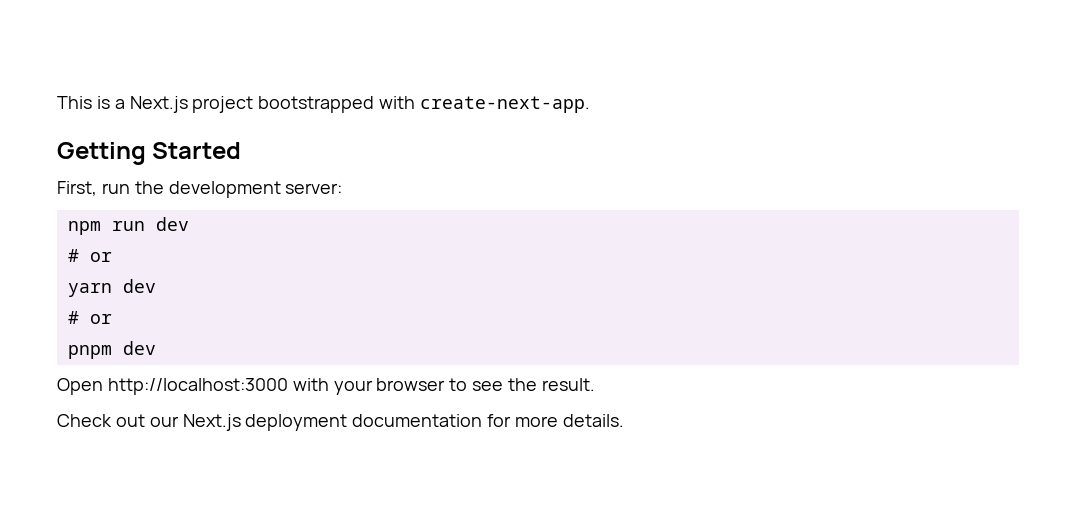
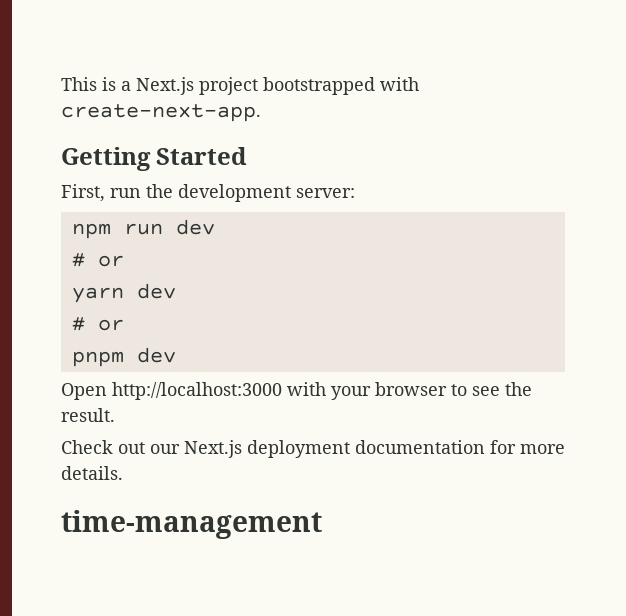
(624, 420) none -> [61,510,322,539] // time-management

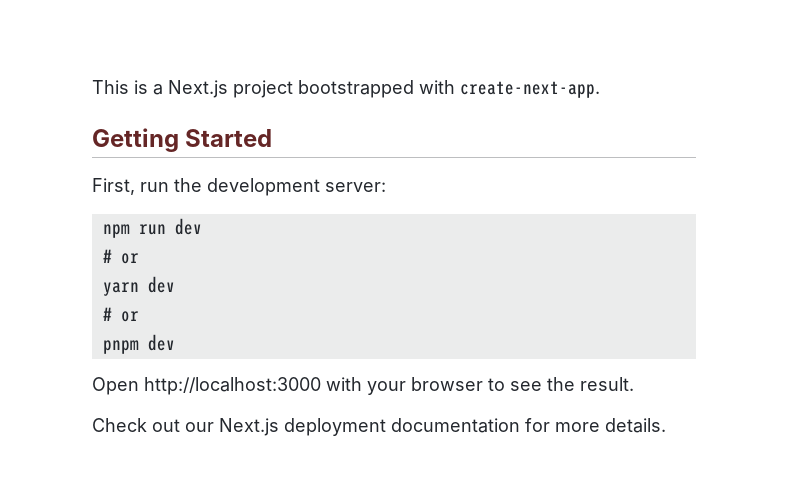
[61,510,322,539] // time-management -> (666, 425) none

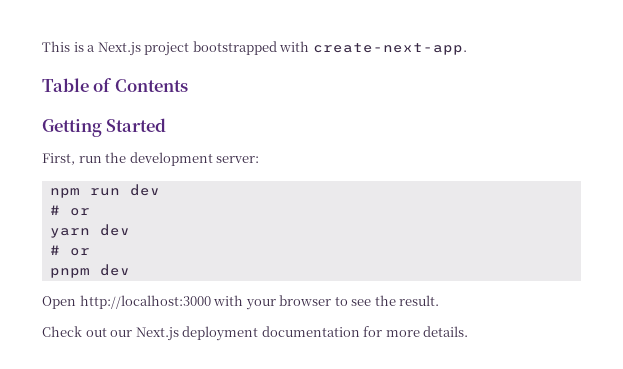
(600, 89) none -> [42,78,188,92] // Table of Contents

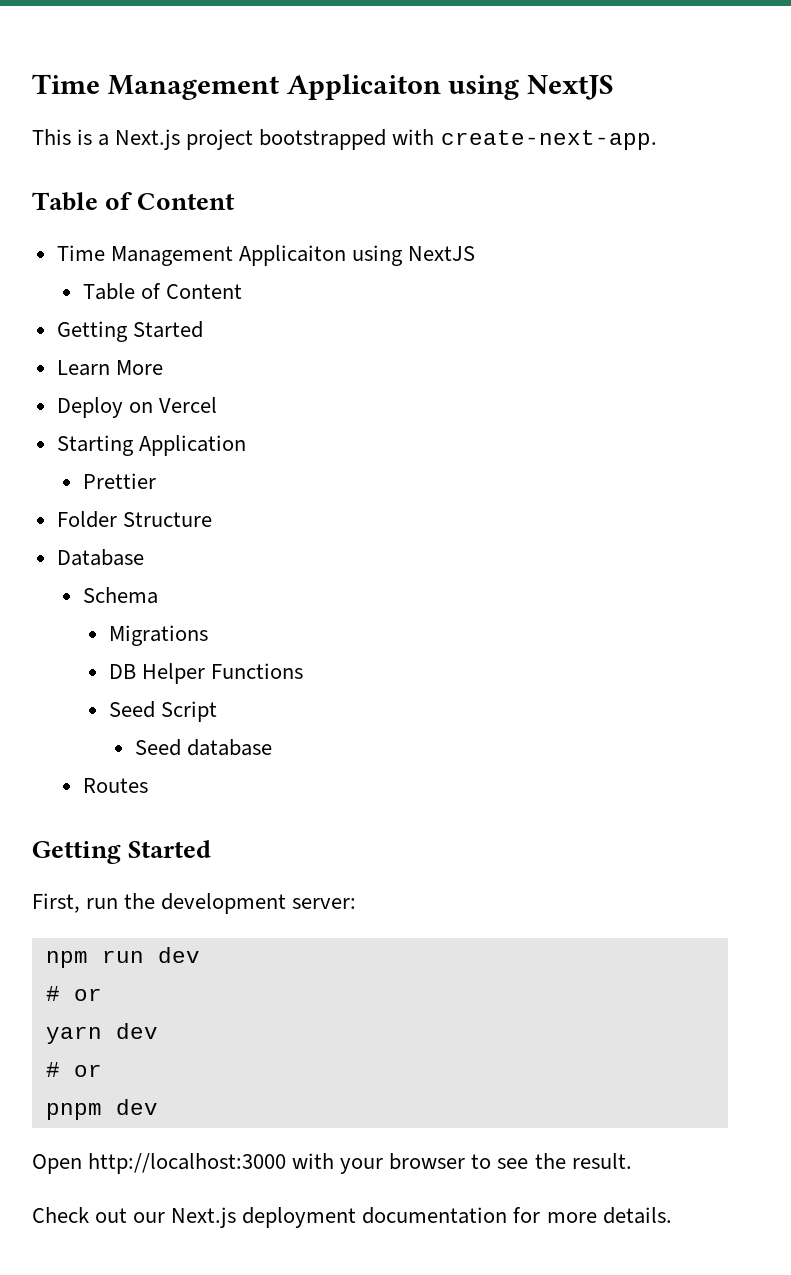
(42, 46) none -> [32,74,615,100] Time Management Applicaiton using NextJS //
[114,79,188,92] Contents -> [137,193,236,210] [56,245,476,266] [82,283,243,300] [56,321,203,342] [56,360,163,376] [56,397,217,418] [56,435,246,456] [82,473,156,489] [56,511,212,528] [56,549,144,566] [82,587,158,604] [109,625,209,646] [109,663,304,684] [109,701,218,722] [135,739,273,756] [82,778,148,793] Content // Time Management Applicaiton using NextJS // Table of Content // Getting Started // Learn More // Deploy on Vercel // Starting Application // Prettier // Folder Structure // Database // Schema // Migrations // DB Helper Functions // Seed Script // Seed database // Routes

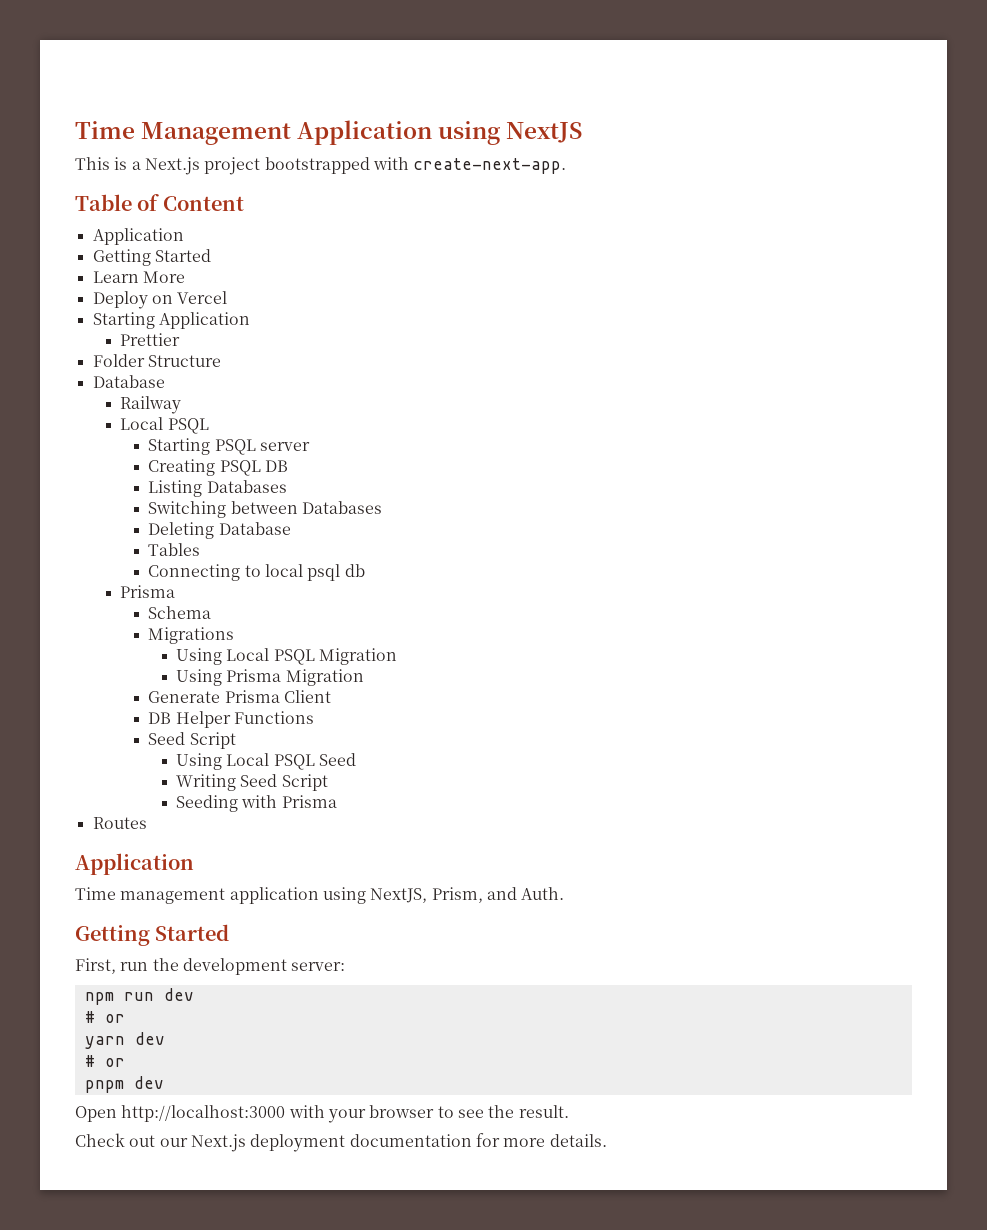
[32,74,441,100] Time Management Applicaiton -> [75,120,433,145] Time Management Application
[56,245,476,266] [82,283,243,300] Time Management Applicaiton using NextJS // Table of Content -> [92,228,184,245] Application
[82,587,158,604] [109,625,209,646] Schema // Migrations -> [120,396,182,414] [120,417,209,434] [148,438,310,455] [148,459,288,476] [148,480,287,497] [148,501,382,518] [148,522,291,539] [148,543,201,556] [148,564,365,581] [120,585,176,598] [148,606,212,619] [148,627,235,644] [176,648,398,665] [176,669,364,686] [148,690,331,703] Railway // Local PSQL // Starting PSQL server // Creating PSQL DB // Listing Databases // Switching between Databases // Deleting Database // Tables // Connecting to local psql db // Prisma // Schema // Migrations // Using Local PSQL Migration // Using Prisma Migration // Generate Prisma Client
[135,739,273,756] [82,778,148,793] Seed database // Routes -> [176,753,357,770] [176,774,328,791] [176,795,337,812] [92,817,147,829] [75,853,194,875] [75,887,565,904] Using Local PSQL Seed // Writing Seed Script // Seeding with Prisma // Routes // Application // Time management application using NextJS, Prism, and Auth.

